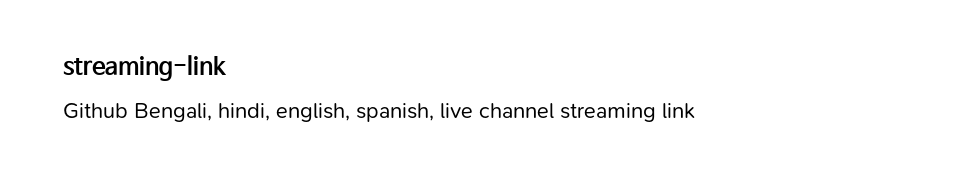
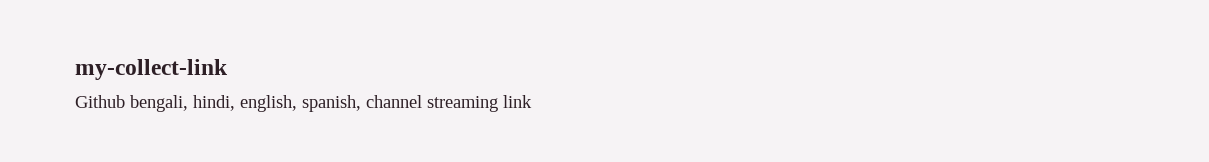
[63,55,227,81] streaming-link -> [75,59,228,80] my-collect-link
[134,103,212,122] Bengali, -> [130,95,188,112] bengali,
[440,103,473,119] live -> (361, 103) none

